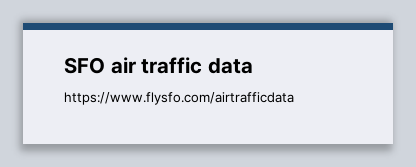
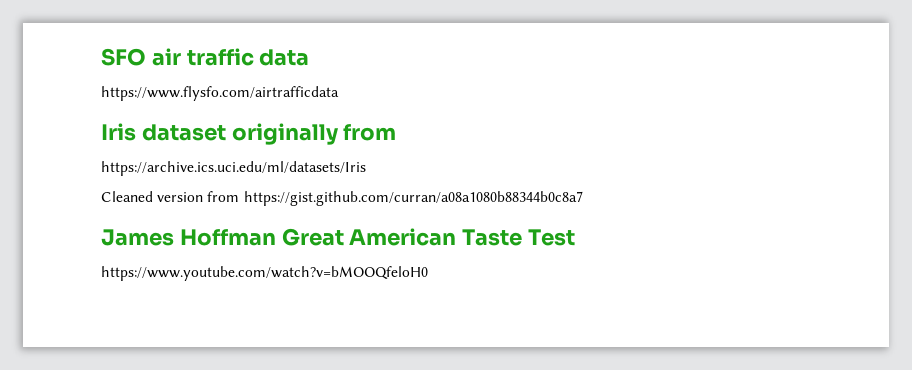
(294, 98) none -> [101,123,397,145] [101,161,366,176] [101,191,583,206] [101,228,576,246] [101,266,428,281] // Iris dataset originally from // https://archive.ics.uci.edu/ml/datasets/Iris // Cleaned version from https://gist.github.com/curran/a08a1080b88344b0c8a7 // James Hoffman Great American Taste Test // https://www.youtube.com/watch?v=bMOOQfeloH0

